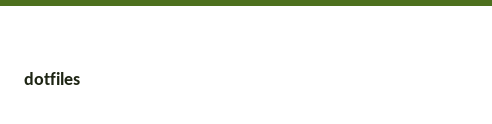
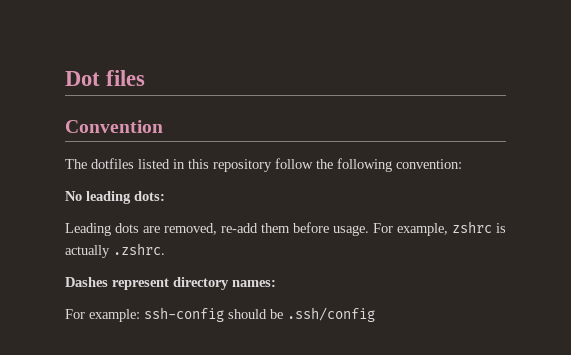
[24,72,80,85] dotfiles -> [65,70,146,86] [65,120,163,133] [65,158,462,172] [65,191,165,204] [65,221,506,236] [65,243,165,258] [65,277,276,290] [65,307,375,322] Dot files // Convention // The dotfiles listed in this repository follow the following convention: // No leading dots: // Leading dots are removed, re-add them before usage. For example, zshrc is actually .zshrc. // Dashes represent directory names: // For example: ssh-config should be .ssh/config

